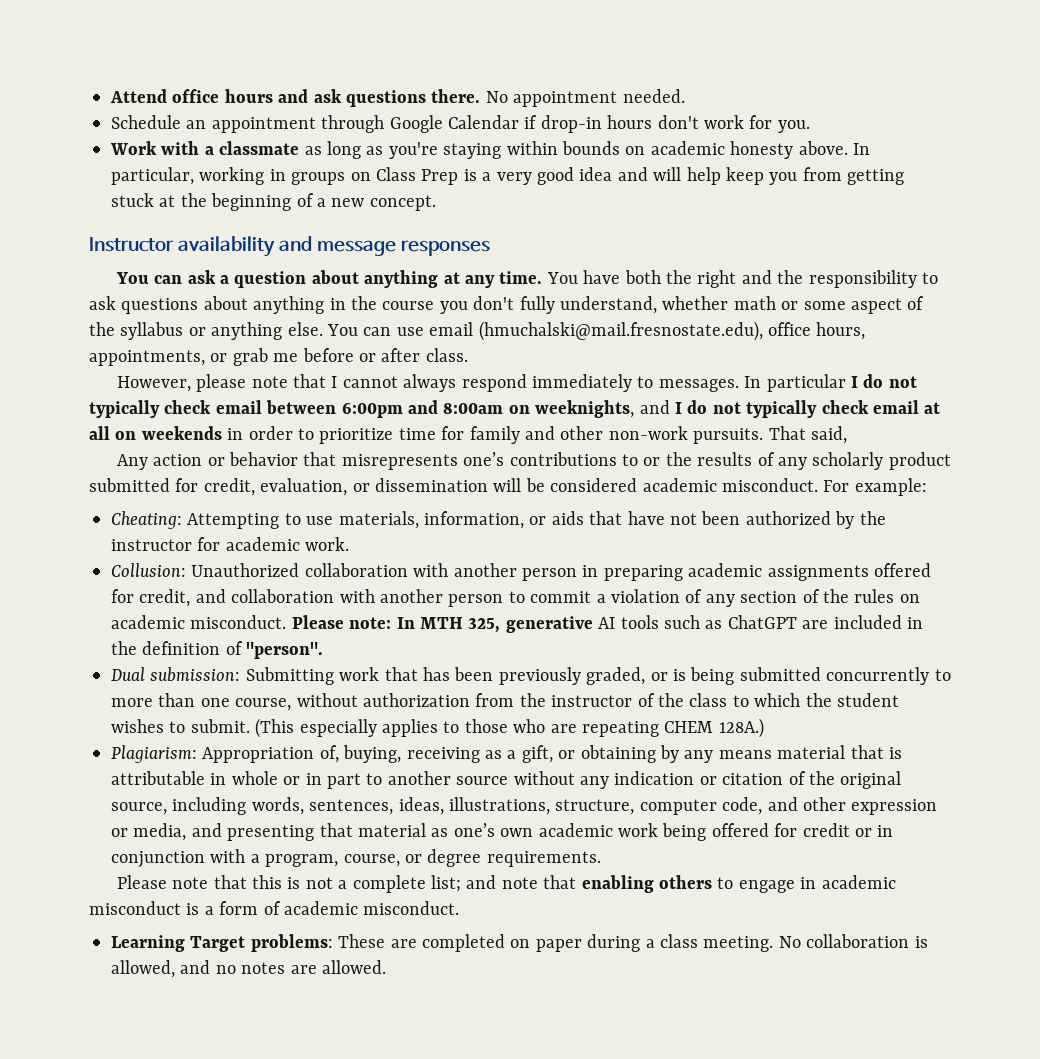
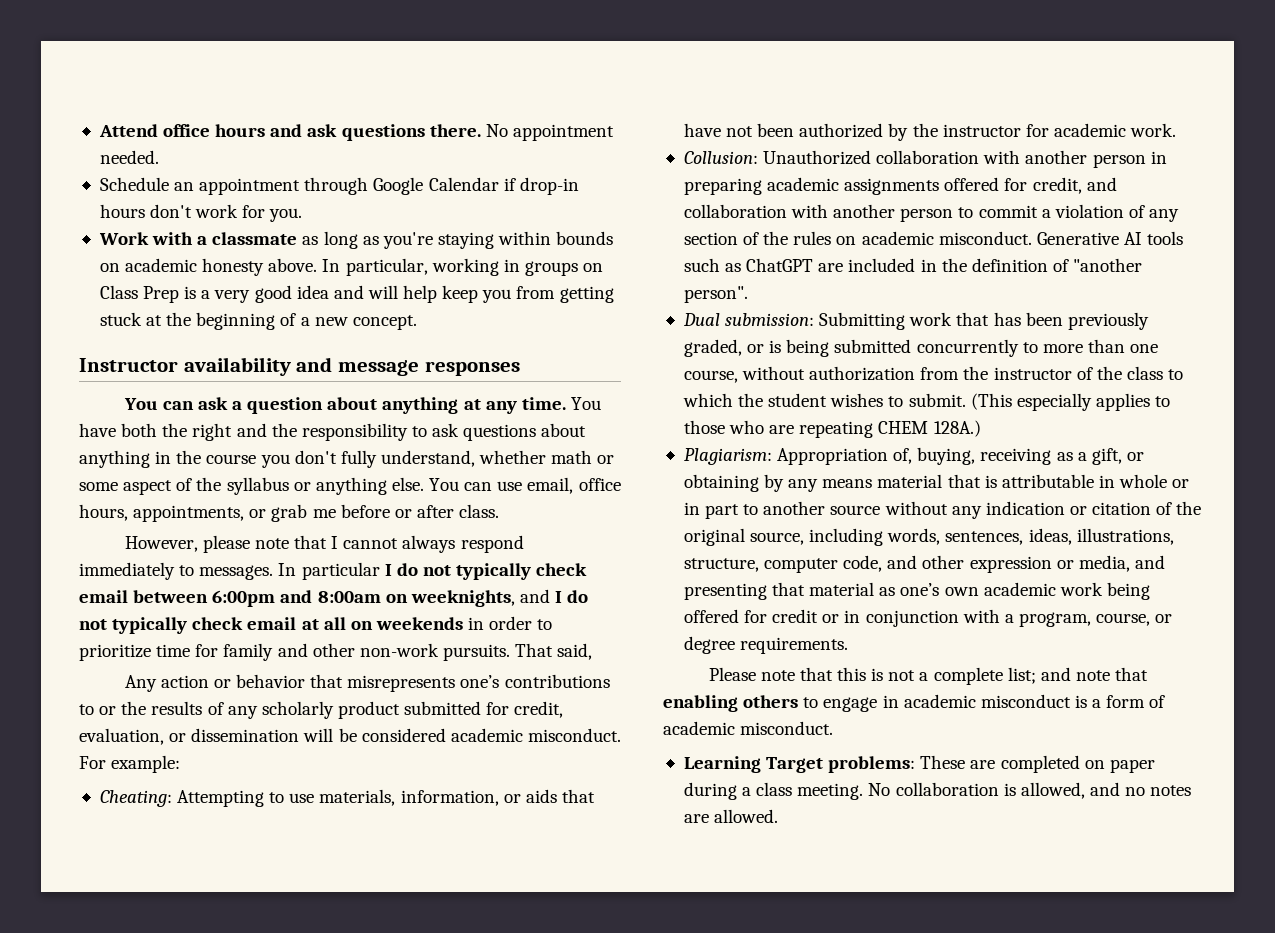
[429,321,763,341] email (hmuchalski@mail.fresnostate.edu), -> [527,477,574,494] email,
[291,615,593,633] Please note: In MTH 325, generative -> [1036,232,1119,245] Generative
[246,642,324,659] "person". -> [1073,258,1143,272] [683,286,748,303] "another person".

